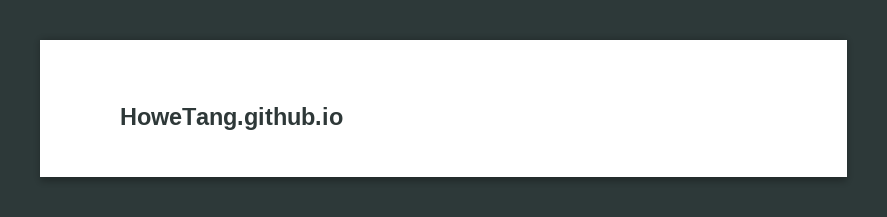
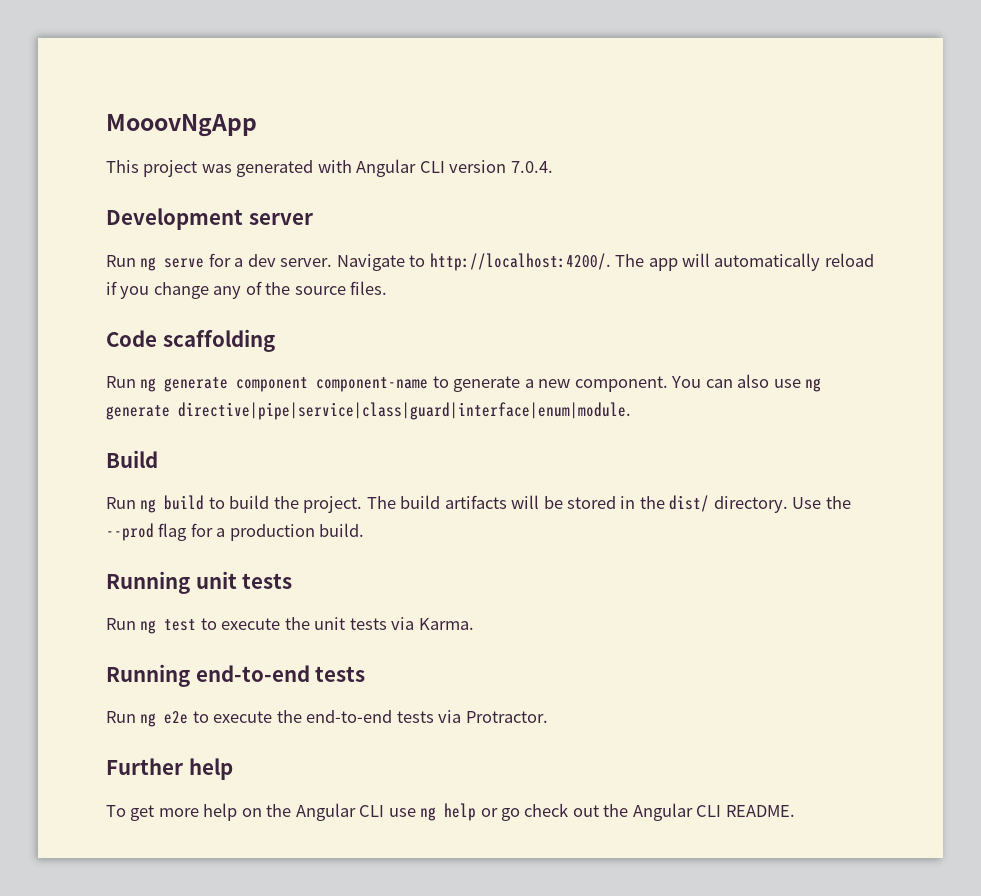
[120,107,343,130] HoweTang.github.io -> [106,114,257,137] [106,159,553,177] [106,208,313,230] [106,253,874,271] [106,281,388,299] [106,329,275,352] [106,374,822,392] [106,402,631,420] [106,450,158,468] [106,495,851,513] [106,523,365,541] [106,571,293,594] [106,617,474,634] [106,664,366,687] [106,710,548,727] [106,758,233,780] [106,803,795,821] MooovNgApp // This project was generated with Angular CLI version 7.0.4. // Development server // Run ng serve for a dev server. Navigate to http://localhost:4200/. The app will automatically reload if you change any of the source files. // Code scaffolding // Run ng generate component component-name to generate a new component. You can also use ng generate directive|pipe|service|class|guard|interface|enum|module. // Build // Run ng build to build the project. The build artifacts will be stored in the dist/ directory. Use the --prod flag for a production build. // Running unit tests // Run ng test to execute the unit tests via Karma. // Running end-to-end tests // Run ng e2e to execute the end-to-end tests via Protractor. // Further help // To get more help on the Angular CLI use ng help or go check out the Angular CLI README.

